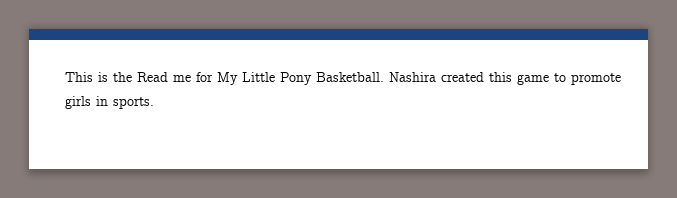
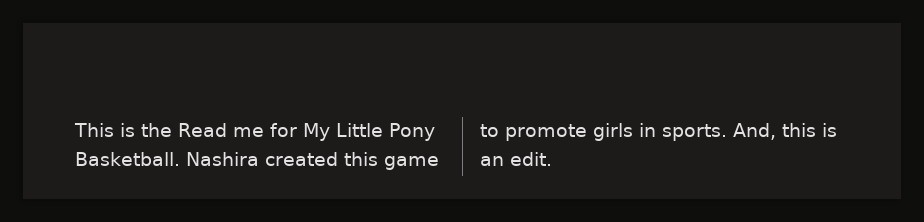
(154, 103) none -> [733,123,837,140] [480,152,552,166] And, this is an edit.

